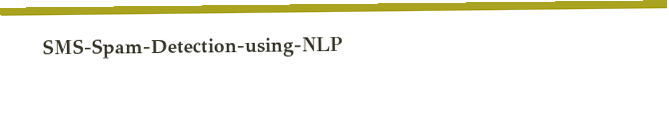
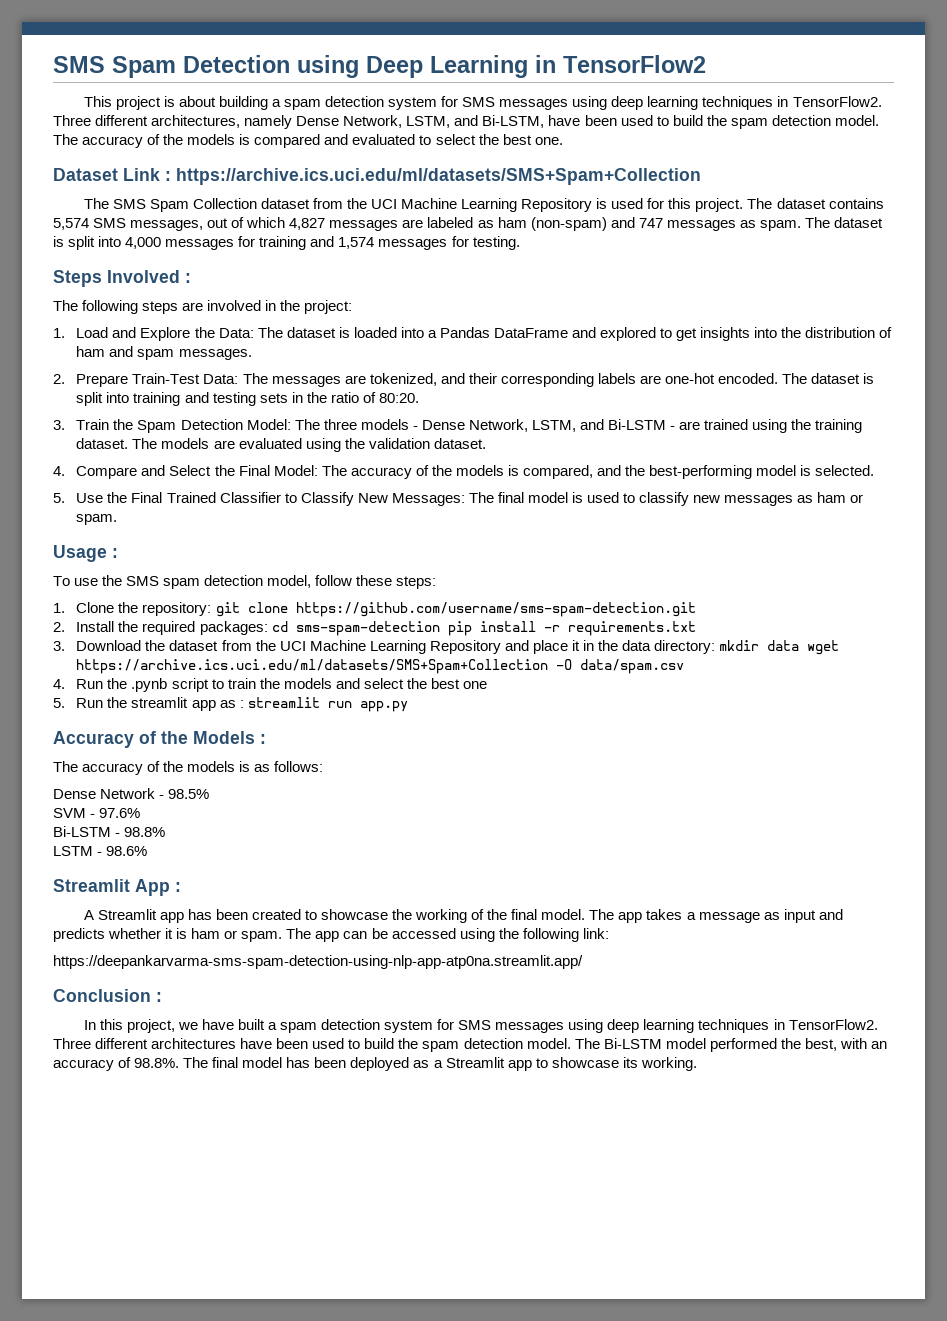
[42,35,343,60] SMS-Spam-Detection-using-NLP -> [53,55,706,78] [83,96,882,110] [53,115,879,129] [53,134,563,148] [53,168,701,185] [83,198,884,212] [53,217,883,231] [53,236,520,250] [53,270,191,287] [53,300,353,314] [53,327,893,341] [76,346,252,360] [53,373,875,387] [76,392,419,406] [53,419,863,433] [76,438,486,452] [53,465,875,479] [53,492,864,506] [76,514,118,525] [53,545,118,562] [53,575,437,589] [53,602,696,617] [53,621,696,636] [53,640,840,655] [76,659,685,674] [53,678,487,692] [53,697,408,712] [53,731,266,748] [53,761,324,775] [53,788,210,799] [53,808,141,818] [53,826,166,837] [53,846,148,856] [53,879,181,896] [83,909,843,923] [53,928,609,942] [53,955,583,969] [53,989,162,1002] [83,1019,878,1033] [53,1038,887,1052] [53,1057,697,1071] SMS Spam Detection using Deep Learning in TensorFlow2 // This project is about building a spam detection system for SMS messages using deep learning techniques in TensorFlow2. Three different architectures, namely Dense Network, LSTM, and Bi-LSTM, have been used to build the spam detection model. The accuracy of the models is compared and evaluated to select the best one. // Dataset Link : https://archive.ics.uci.edu/ml/datasets/SMS+Spam+Collection // The SMS Spam Collection dataset from the UCI Machine Learning Repository is used for this project. The dataset contains 5,574 SMS messages, out of which 4,827 messages are labeled as ham (non-spam) and 747 messages as spam. The dataset is split into 4,000 messages for training and 1,574 messages for testing. // Steps Involved : // The following steps are involved in the project: // 1. Load and Explore the Data: The dataset is loaded into a Pandas DataFrame and explored to get insights into the distribution of ham and spam messages. // 2. Prepare Train-Test Data: The messages are tokenized, and their corresponding labels are one-hot encoded. The dataset is split into training and testing sets in the ratio of 80:20. // 3. Train the Spam Detection Model: The three models - Dense Network, LSTM, and Bi-LSTM - are trained using the training dataset. The models are evaluated using the validation dataset. // 4. Compare and Select the Final Model: The accuracy of the models is compared, and the best-performing model is selected. // 5. Use the Final Trained Classifier to Classify New Messages: The final model is used to classify new messages as ham or spam. // Usage : // To use the SMS spam detection model, follow these steps: // 1. Clone the repository: git clone https://github.com/username/sms-spam-detection.git // 2. Install the required packages: cd sms-spam-detection pip install -r requirements.txt // 3. Download the dataset from the UCI Machine Learning Repository and place it in the data directory: mkdir data wget https://archive.ics.uci.edu/ml/datasets/SMS+Spam+Collection -O data/spam.csv // 4. Run the .pynb script to train the models and select the best one // 5. Run the streamlit app as : streamlit run app.py // Accuracy of the Models : // The accuracy of the models is as follows: // Dense Network - 98.5% // SVM - 97.6% // Bi-LSTM - 98.8% // LSTM - 98.6% // Streamlit App : // A Streamlit app has been created to showcase the working of the final model. The app takes a message as input and predicts whether it is ham or spam. The app can be accessed using the following link: // https://deepankarvarma-sms-spam-detection-using-nlp-app-atp0na.streamlit.app/ // Conclusion : // In this project, we have built a spam detection system for SMS messages using deep learning techniques in TensorFlow2. Three different architectures have been used to build the spam detection model. The Bi-LSTM model performed the best, with an accuracy of 98.8%. The final model has been deployed as a Streamlit app to showcase its working.

